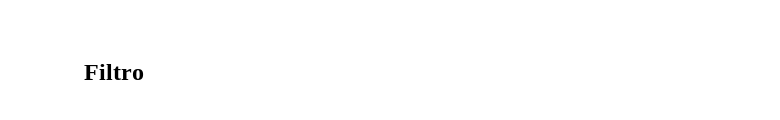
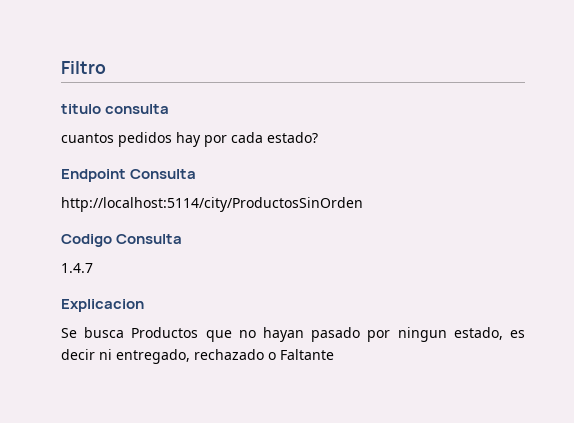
(144, 72) none -> [61,104,170,114] [61,132,318,147] [61,169,197,182] [61,197,363,212] [61,234,183,247] [61,263,93,273] [61,299,144,312] [61,327,525,342] [61,349,334,364] // titulo consulta // cuantos pedidos hay por cada estado? // Endpoint Consulta // http://localhost:5114/city/ProductosSinOrden // Codigo Consulta // 1.4.7 // Explicacion // Se busca Productos que no hayan pasado por ningun estado, es decir ni entregado, rechazado o Faltante

